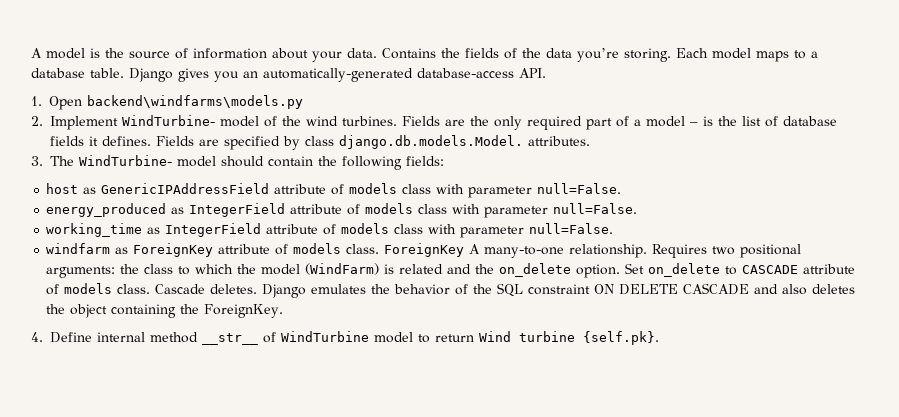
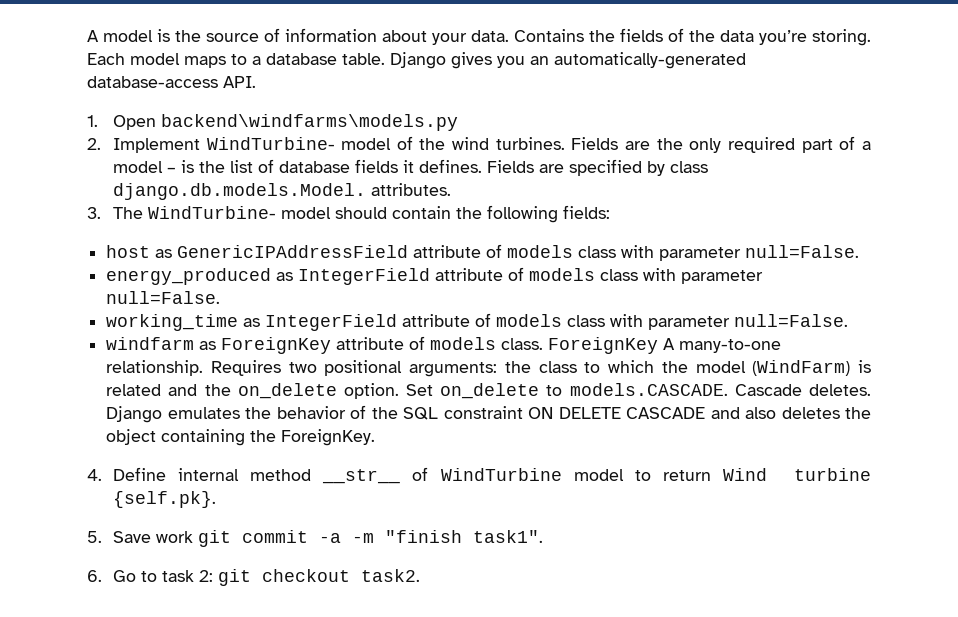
[742,264,856,274] [46,283,151,295] CASCADE attribute of models class. -> [569,383,728,396] models.CASCADE.
(659, 338) none -> [87,530,543,547] [87,569,420,586] // 5. Save work git commit -a -m "finish task1". // 6. Go to task 2: git checkout task2.

